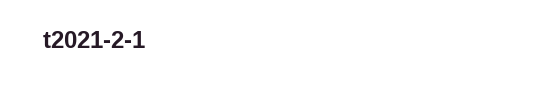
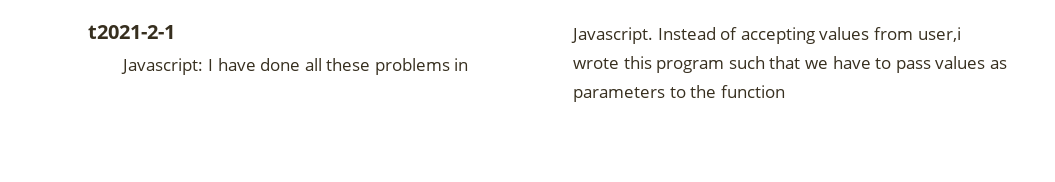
(145, 39) none -> [121,58,469,75] [571,27,961,44] [573,56,1007,73] [573,85,785,102] // Javascript: I have done all these problems in Javascript. Instead of accepting values from user,i wrote this program such that we have to pass values as parameters to the function

